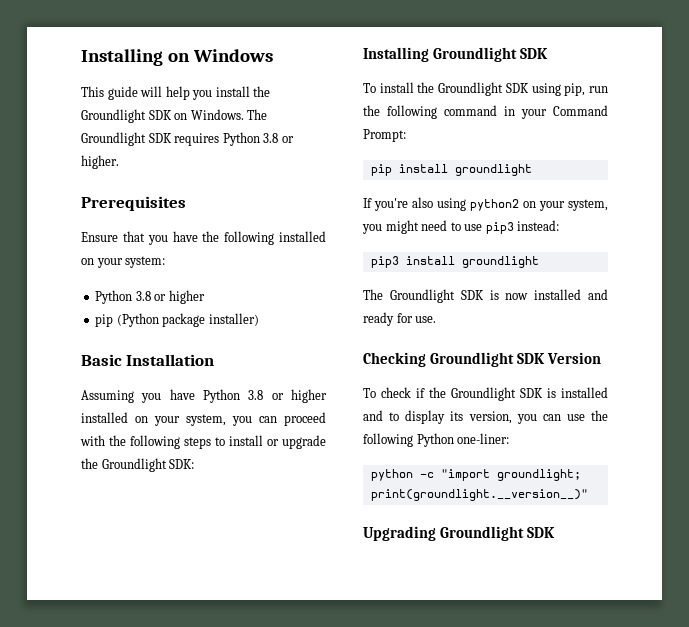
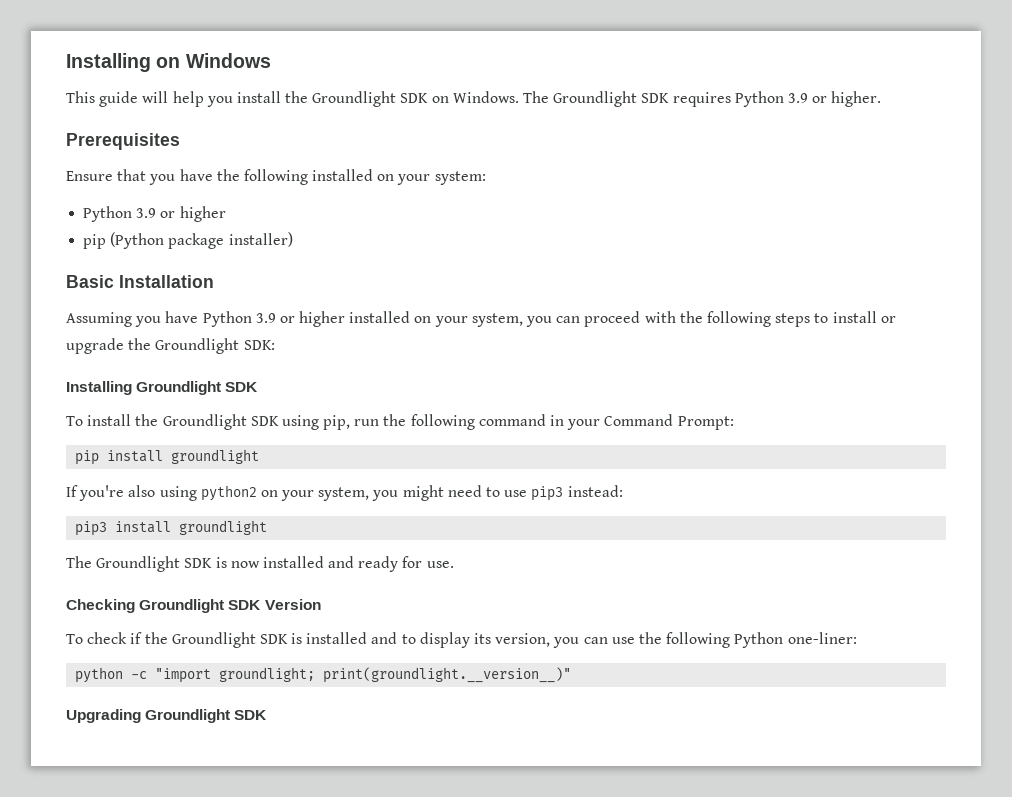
[263,133,279,143] 3.8 -> [787,93,808,103] 3.9
[135,291,151,301] 3.8 -> [136,208,157,218] 3.9
[248,390,264,400] 3.8 -> [255,313,276,323] 3.9

